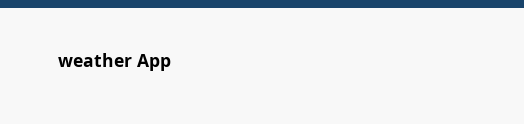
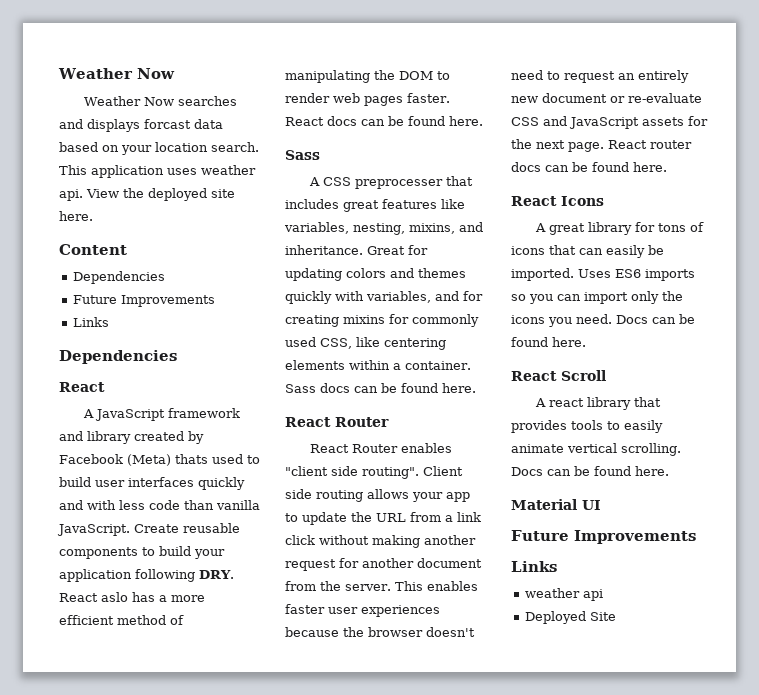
[58,53,171,71] weather App -> [58,68,175,79] [83,96,237,106] [59,119,223,132] [59,142,259,155] [59,165,256,178] [59,188,235,201] [59,211,93,221] [59,244,127,255] [73,271,166,284] [73,295,216,307] [73,317,110,327] [59,350,177,364] [59,382,105,392] [82,408,240,421] [59,431,204,444] [59,454,260,466] [59,477,245,490] [59,500,260,510] [57,523,240,536] [59,546,225,559] [59,569,234,582] [59,592,205,602] [59,615,184,625] [285,70,450,83] [285,93,450,106] [285,116,483,126] [285,150,320,160] [308,176,473,189] [285,199,465,212] [284,222,483,235] [285,245,428,255] [285,268,466,281] [285,291,483,304] [285,314,479,327] [285,337,446,350] [285,360,471,370] [285,383,476,393] [285,417,389,427] [309,443,452,453] [285,466,463,479] [285,489,470,502] [285,512,481,525] [285,535,476,548] [285,558,482,571] [285,581,478,591] [285,604,440,617] [285,627,475,637] [511,70,689,83] [511,93,702,103] [511,116,708,129] [511,139,692,152] [511,162,667,172] [511,196,604,206] [534,222,704,235] [511,245,664,258] [511,268,695,281] [511,291,683,304] [511,314,695,327] [511,337,586,347] [511,370,606,381] [534,397,661,410] [511,420,663,433] [511,443,681,456] [511,466,669,476] [511,499,601,510] [511,530,696,544] [511,561,557,572] [525,588,604,601] [525,611,617,624] Weather Now // Weather Now searches and displays forcast data based on your location search. This application uses weather api. View the deployed site here. // Content // Dependencies // Future Improvements // Links // Dependencies // React // A JavaScript framework and library created by Facebook (Meta) thats used to build user interfaces quickly and with less code than vanilla JavaScript. Create reusable components to build your application following DRY. React aslo has a more efficient method of manipulating the DOM to render web pages faster. React docs can be found here. // Sass // A CSS preprocesser that includes great features like variables, nesting, mixins, and inheritance. Great for updating colors and themes quickly with variables, and for creating mixins for commonly used CSS, like centering elements within a container. Sass docs can be found here. // React Router // React Router enables "client side routing". Client side routing allows your app to update the URL from a link click without making another request for another document from the server. This enables faster user experiences because the browser doesn't need to request an entirely new document or re-evaluate CSS and JavaScript assets for the next page. React router docs can be found here. // React Icons // A great library for tons of icons that can easily be imported. Uses ES6 imports so you can import only the icons you need. Docs can be found here. // React Scroll // A react library that provides tools to easily animate vertical scrolling. Docs can be found here. // Material UI // Future Improvements // Links // weather api // Deployed Site

